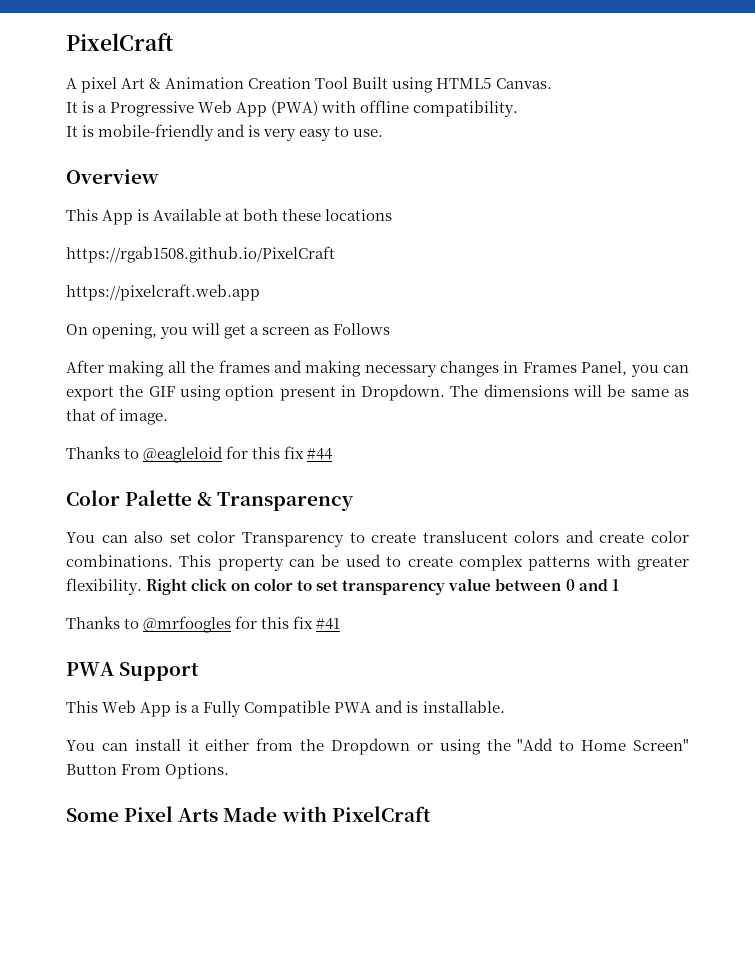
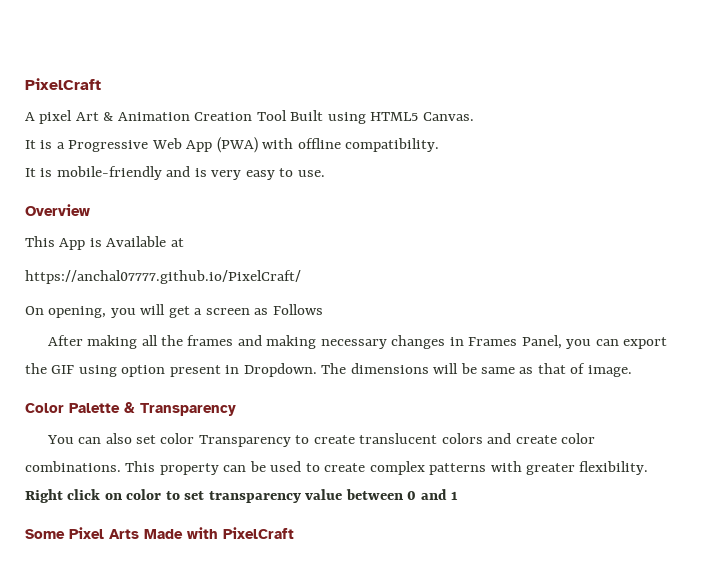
[243,208,393,221] [66,246,335,263] [66,284,260,301] both these locations // https://rgab1508.github.io/PixelCraft // https://pixelcraft.web.app -> [25,270,301,284] // https://anchal07777.github.io/PixelCraft/
[66,446,333,463] // Thanks to @eagleloid for this fix #44 -> (632, 371) none
[66,616,341,633] [66,662,200,681] [66,700,505,717] [66,738,690,755] [66,763,230,779] // Thanks to @mrfoogles for this fix #41 // PWA Support // This Web App is a Fully Compatible PWA and is installable. // You can install it either from the Dropdown or using the "Add to Home Screen" Button From Options. -> (459, 495) none

